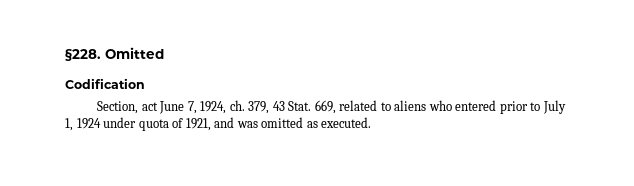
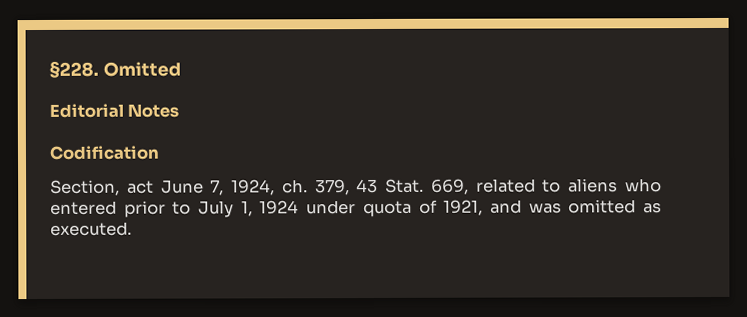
(164, 53) none -> [49,103,180,118] // Editorial Notes

